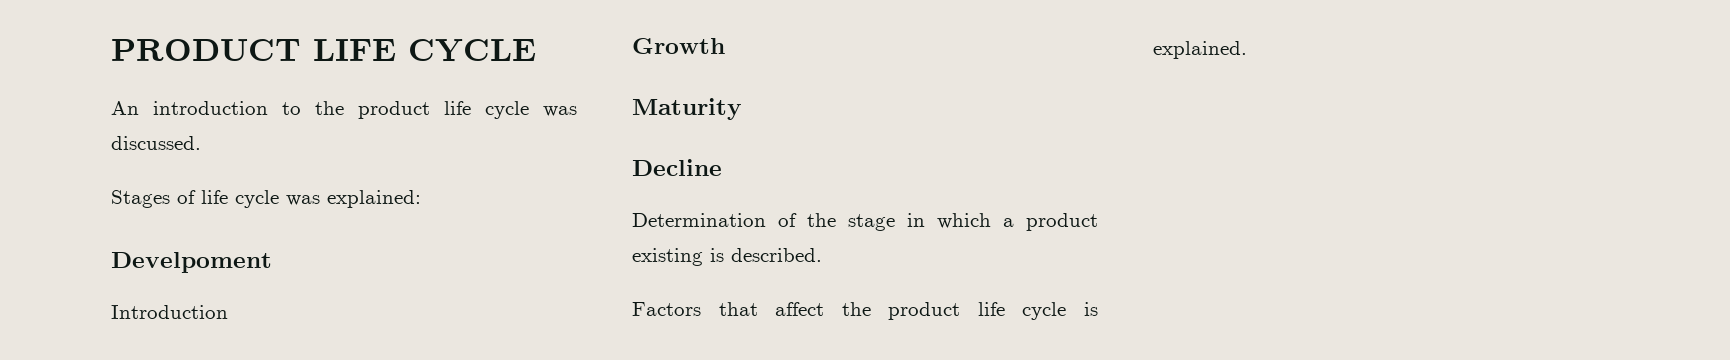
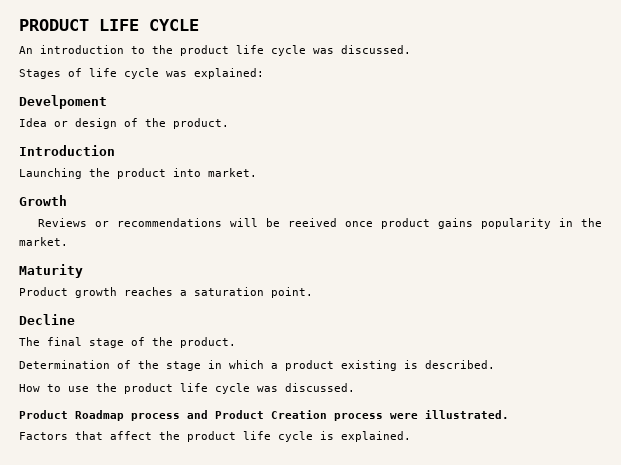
[111,305,228,319] [632,38,725,54] [632,98,742,120] [632,159,722,176] Introduction // Growth // Maturity // Decline -> [19,118,229,129] [19,145,115,156] [19,168,257,179] [19,195,67,206] [37,218,602,229] [19,237,68,246] [19,264,83,278] [19,287,313,298] [19,314,75,325] [19,337,236,348] Idea or design of the product. // Introduction // Launching the product into market. // Growth // Reviews or recommendations will be reeived once product gains popularity in the market. // Maturity // Product growth reaches a saturation point. // Decline // The final stage of the product.
(822, 255) none -> [19,383,355,394] [19,410,509,421] // How to use the product life cycle was discussed. // Product Roadmap process and Product Creation process were illustrated.

